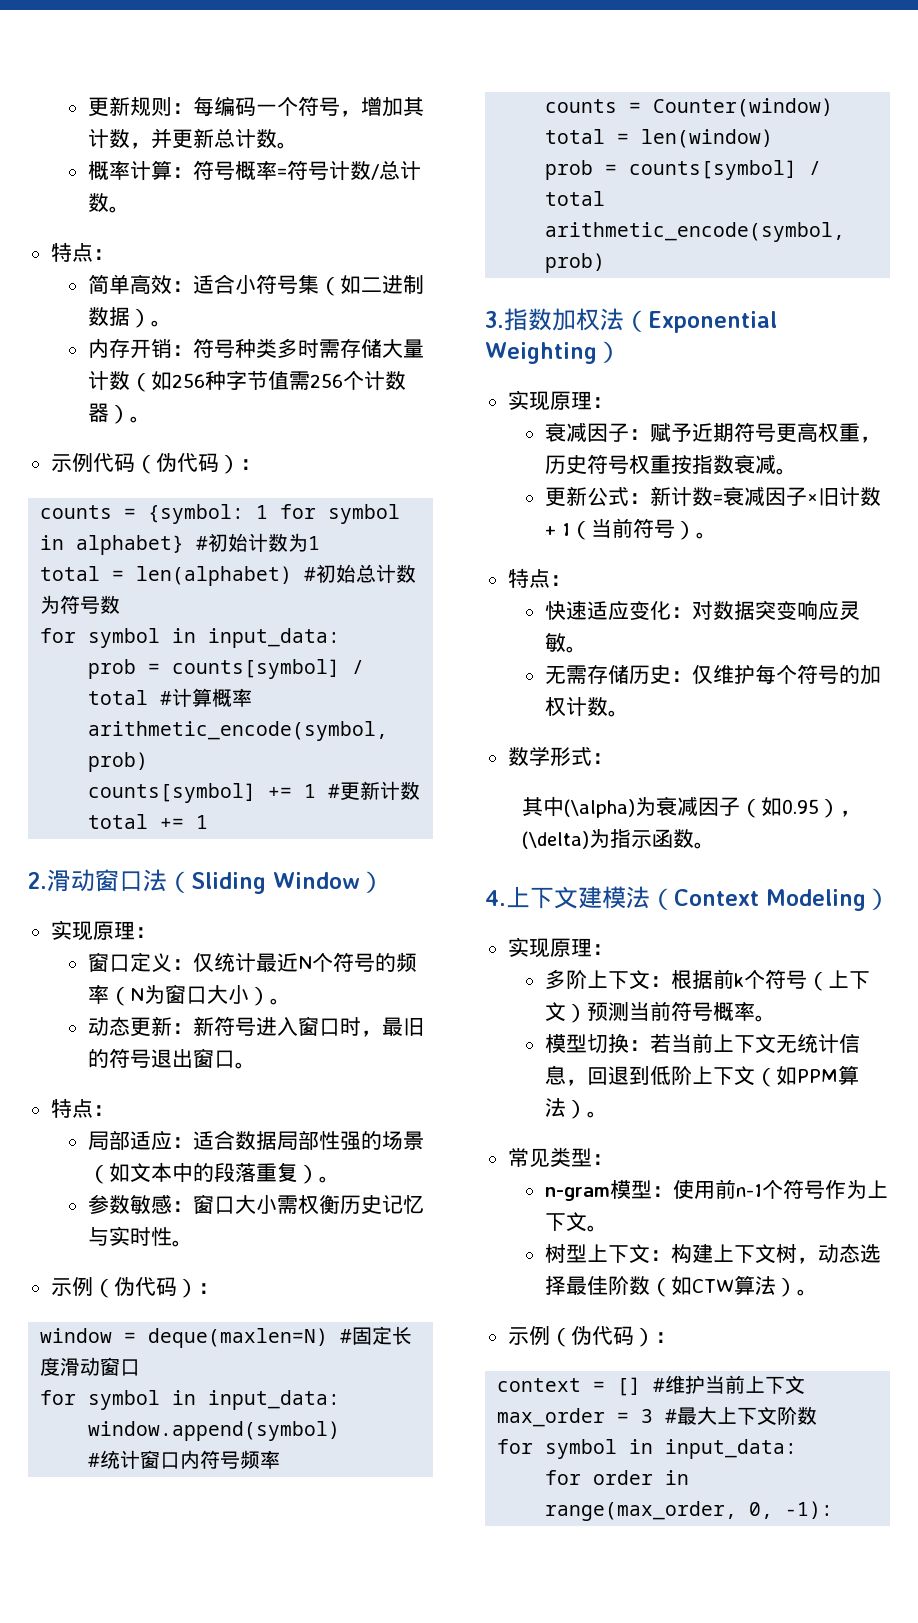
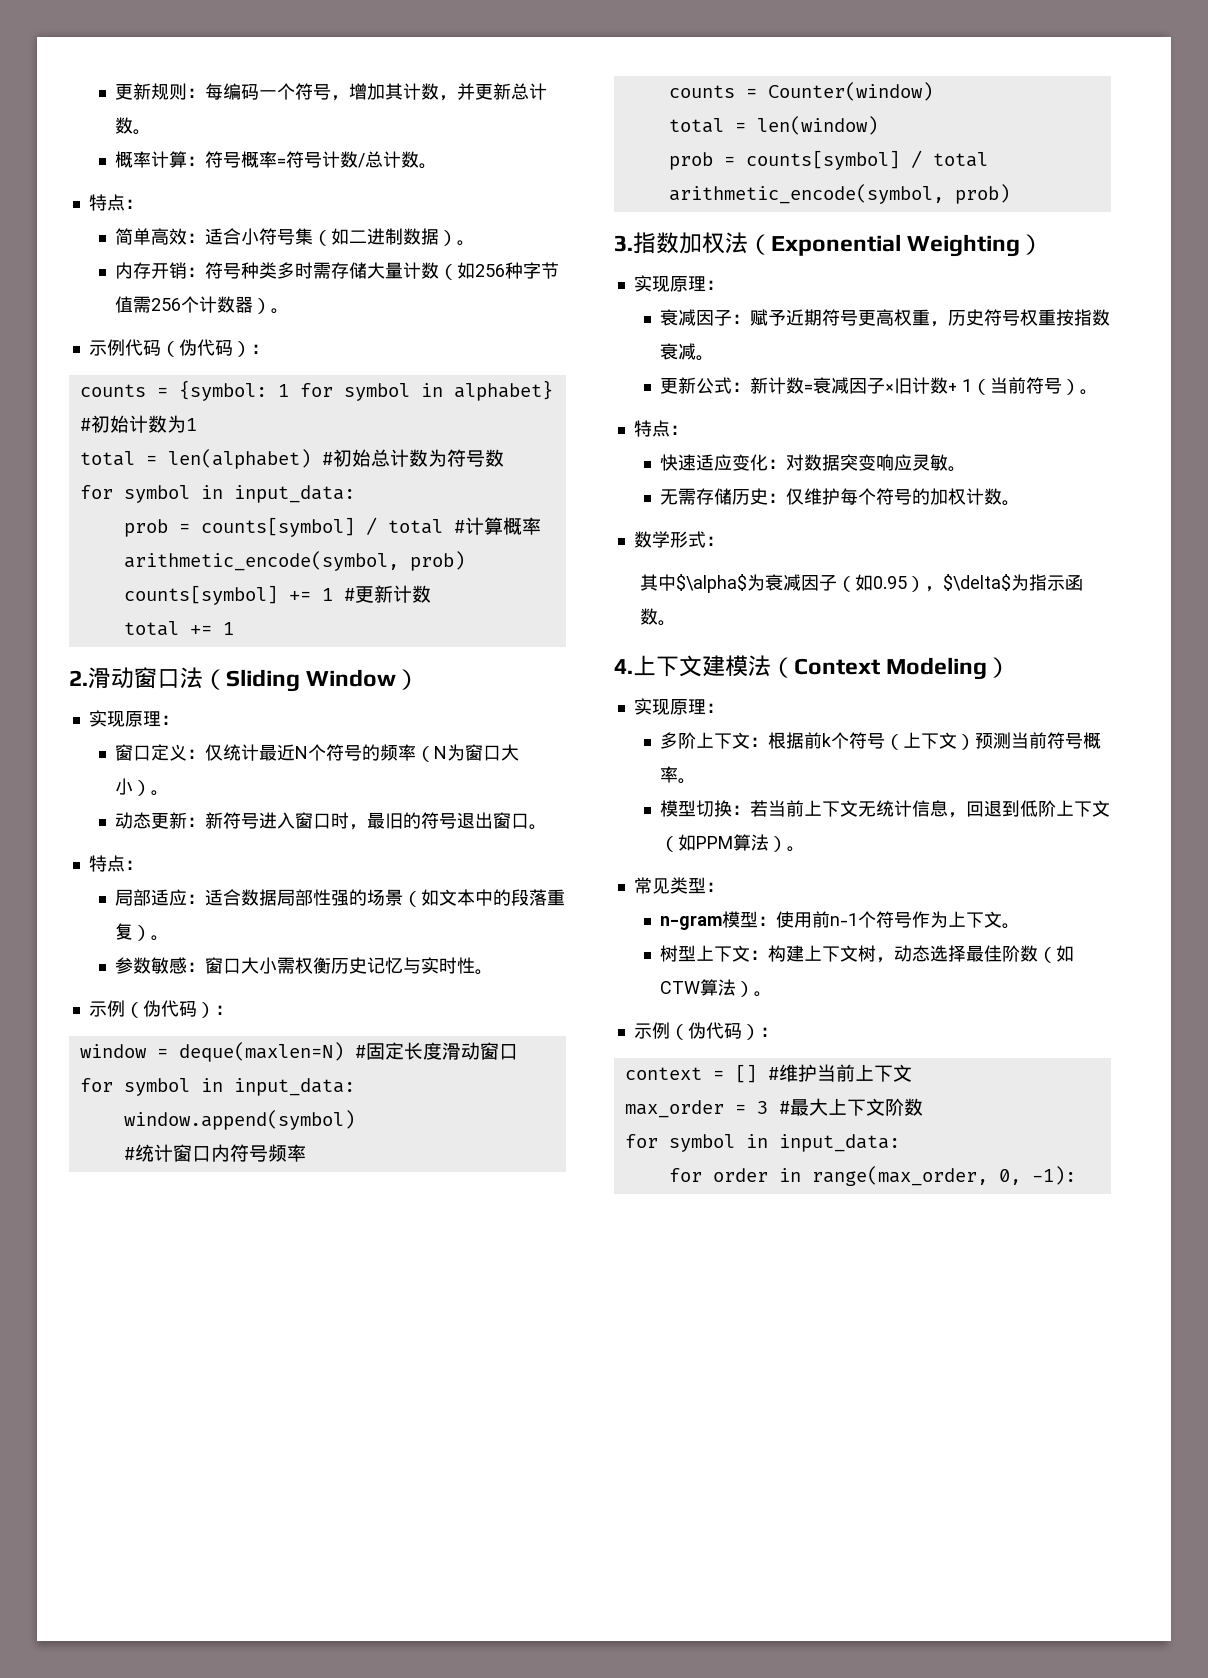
[563,799,635,818] (\alpha) -> [676,574,748,593] $\alpha$
[521,831,589,849] (\delta) -> [943,574,1012,591] $\delta$

